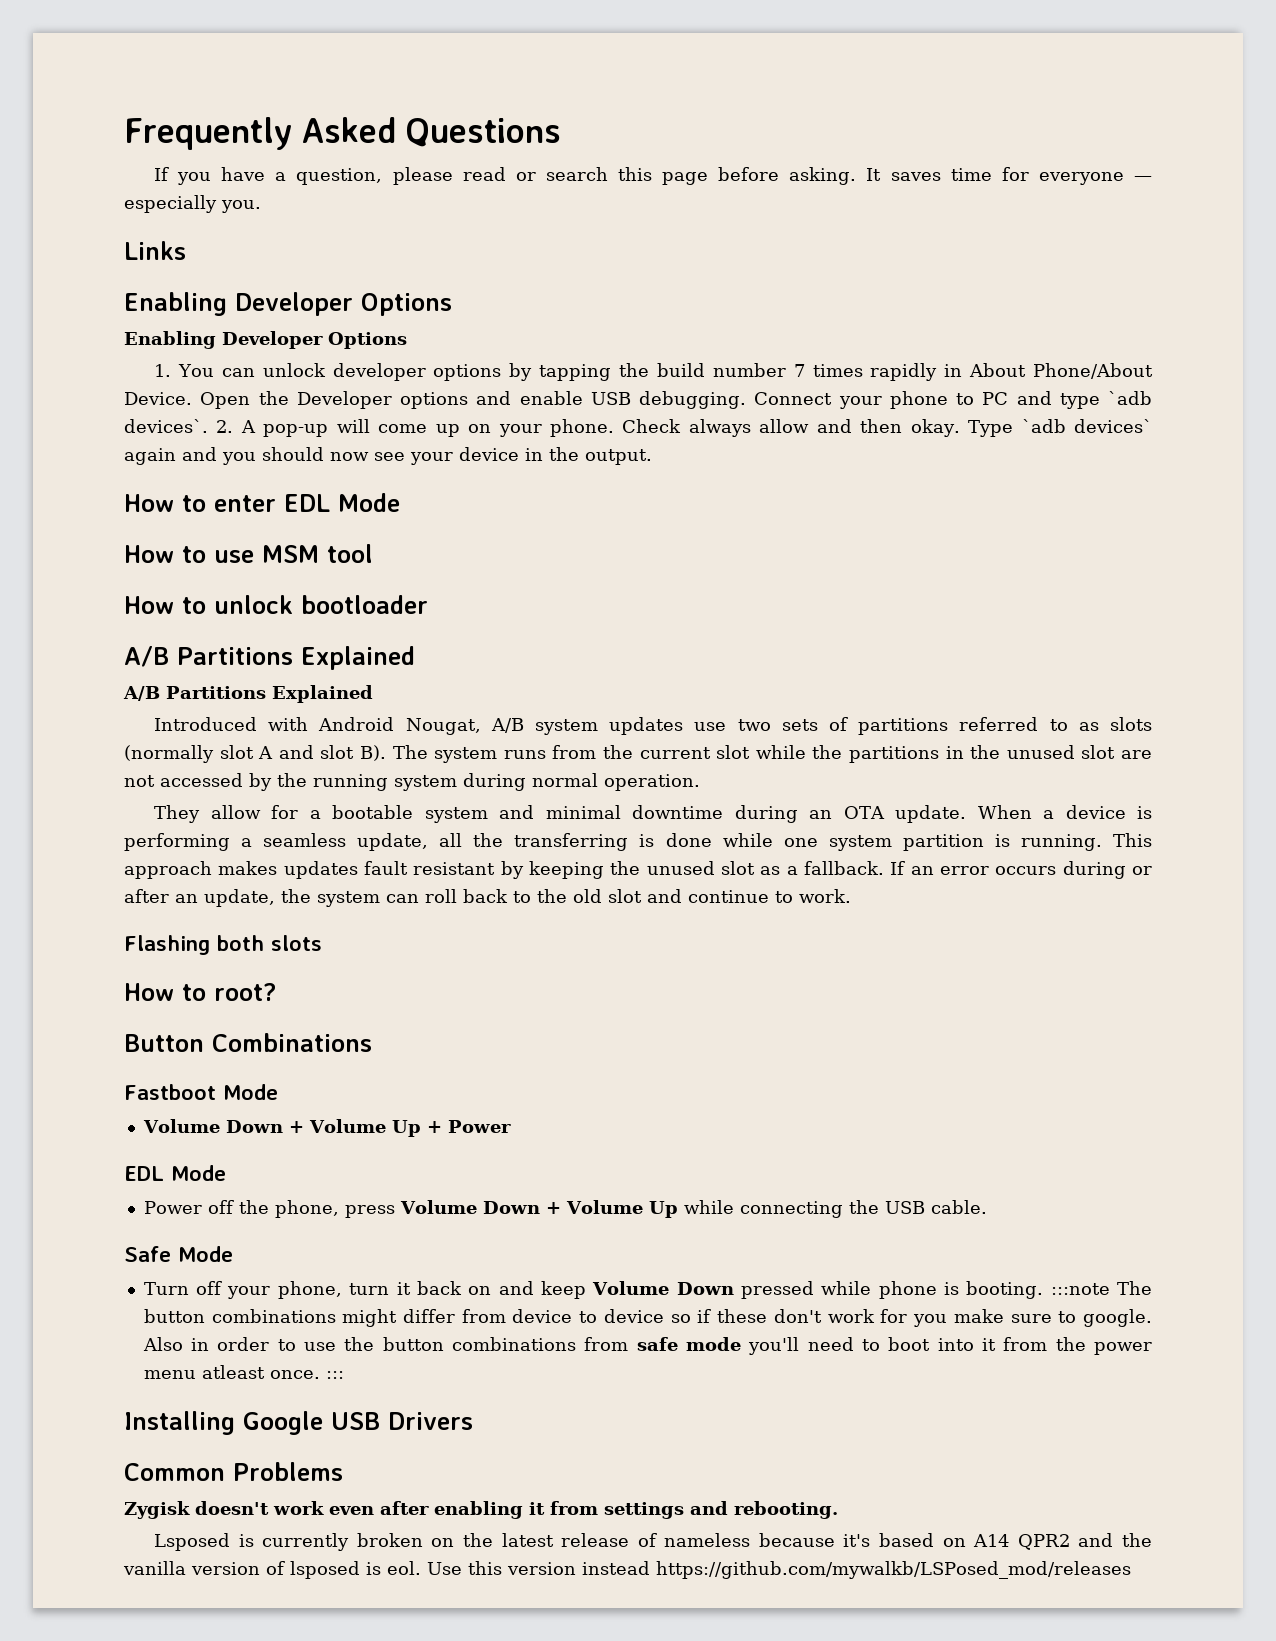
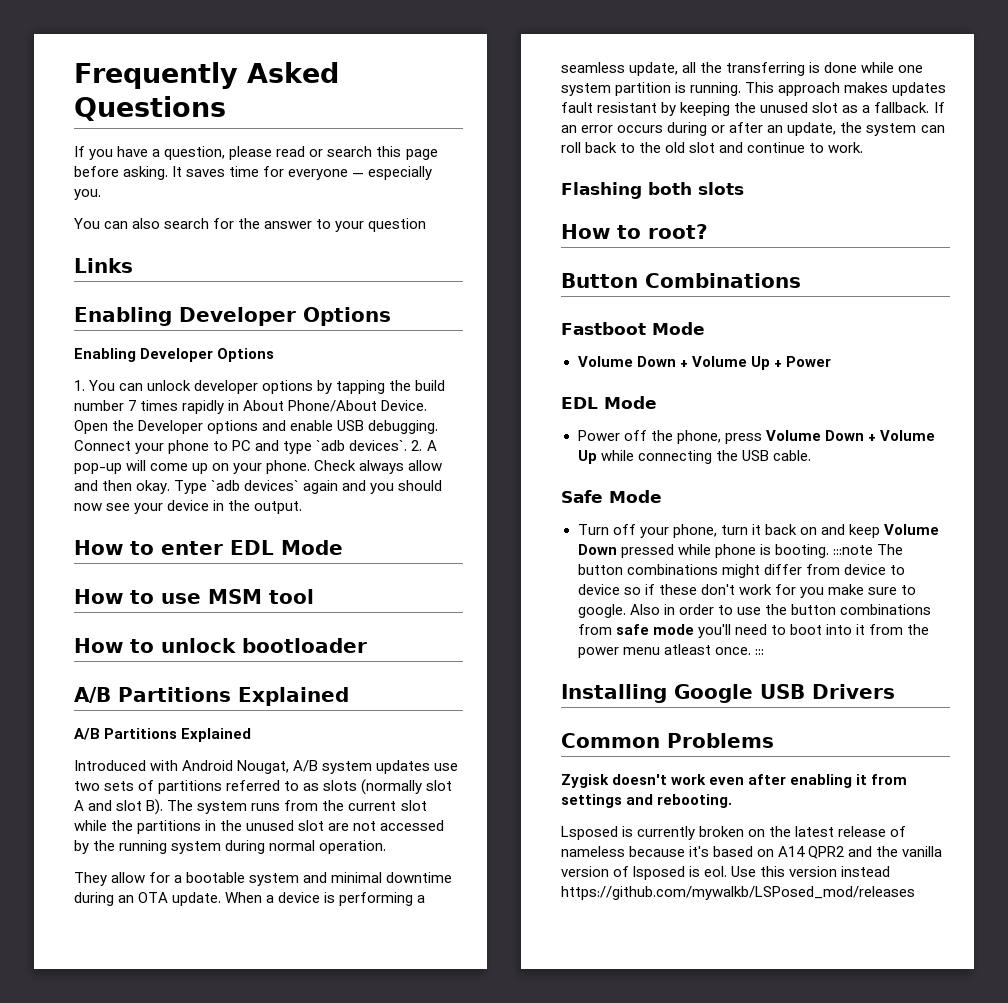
(261, 206) none -> [74,218,427,232] // You can also search for the answer to your question

